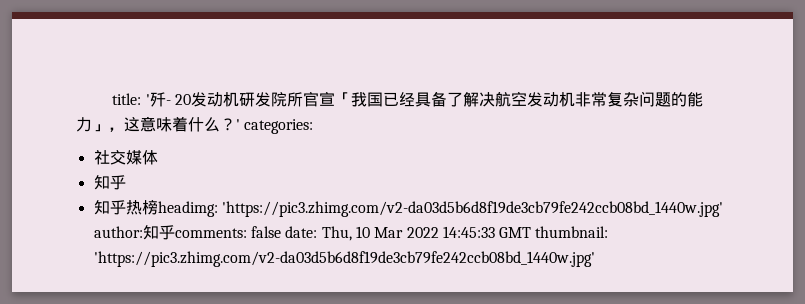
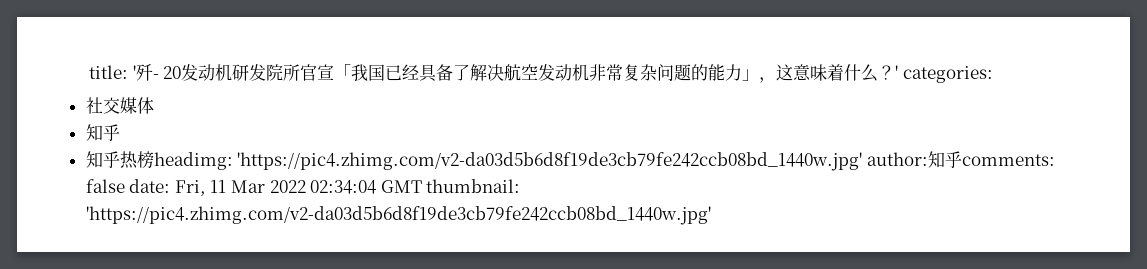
[221,201,723,217] 'https://pic3.zhimg.com/v2-da03d5b6d8f19de3cb79fe242ccb08bd_1440w.jpg' -> [237,152,863,171] 'https://pic4.zhimg.com/v2-da03d5b6d8f19de3cb79fe242ccb08bd_1440w.jpg'
[321,226,370,241] Thu, 10 -> [174,180,227,196] Fri, 11
[442,226,495,238] 14:45:33 -> [310,180,378,194] 02:34:04
[93,251,595,267] 'https://pic3.zhimg.com/v2-da03d5b6d8f19de3cb79fe242ccb08bd_1440w.jpg' -> [85,206,711,225] 'https://pic4.zhimg.com/v2-da03d5b6d8f19de3cb79fe242ccb08bd_1440w.jpg'

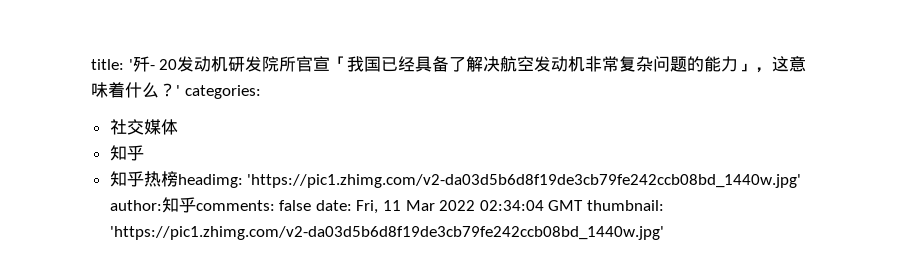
[237,152,863,171] 'https://pic4.zhimg.com/v2-da03d5b6d8f19de3cb79fe242ccb08bd_1440w.jpg' -> [247,174,802,188] 'https://pic1.zhimg.com/v2-da03d5b6d8f19de3cb79fe242ccb08bd_1440w.jpg'
[85,206,711,225] 'https://pic4.zhimg.com/v2-da03d5b6d8f19de3cb79fe242ccb08bd_1440w.jpg' -> [109,226,664,240] 'https://pic1.zhimg.com/v2-da03d5b6d8f19de3cb79fe242ccb08bd_1440w.jpg'

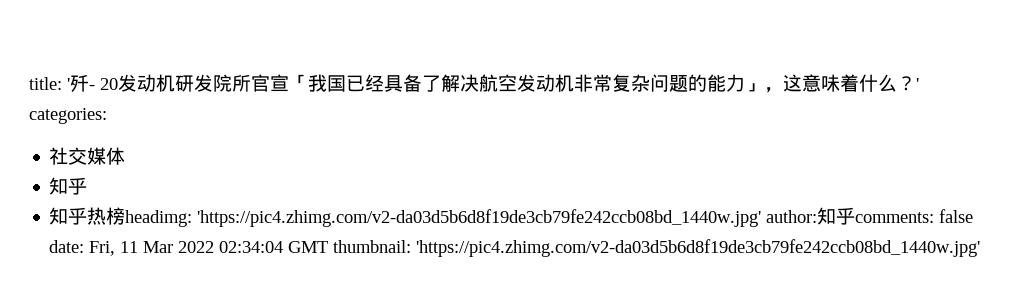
[247,174,802,188] 'https://pic1.zhimg.com/v2-da03d5b6d8f19de3cb79fe242ccb08bd_1440w.jpg' -> [197,209,762,227] 'https://pic4.zhimg.com/v2-da03d5b6d8f19de3cb79fe242ccb08bd_1440w.jpg'
[109,226,664,240] 'https://pic1.zhimg.com/v2-da03d5b6d8f19de3cb79fe242ccb08bd_1440w.jpg' -> [416,239,981,257] 'https://pic4.zhimg.com/v2-da03d5b6d8f19de3cb79fe242ccb08bd_1440w.jpg'

